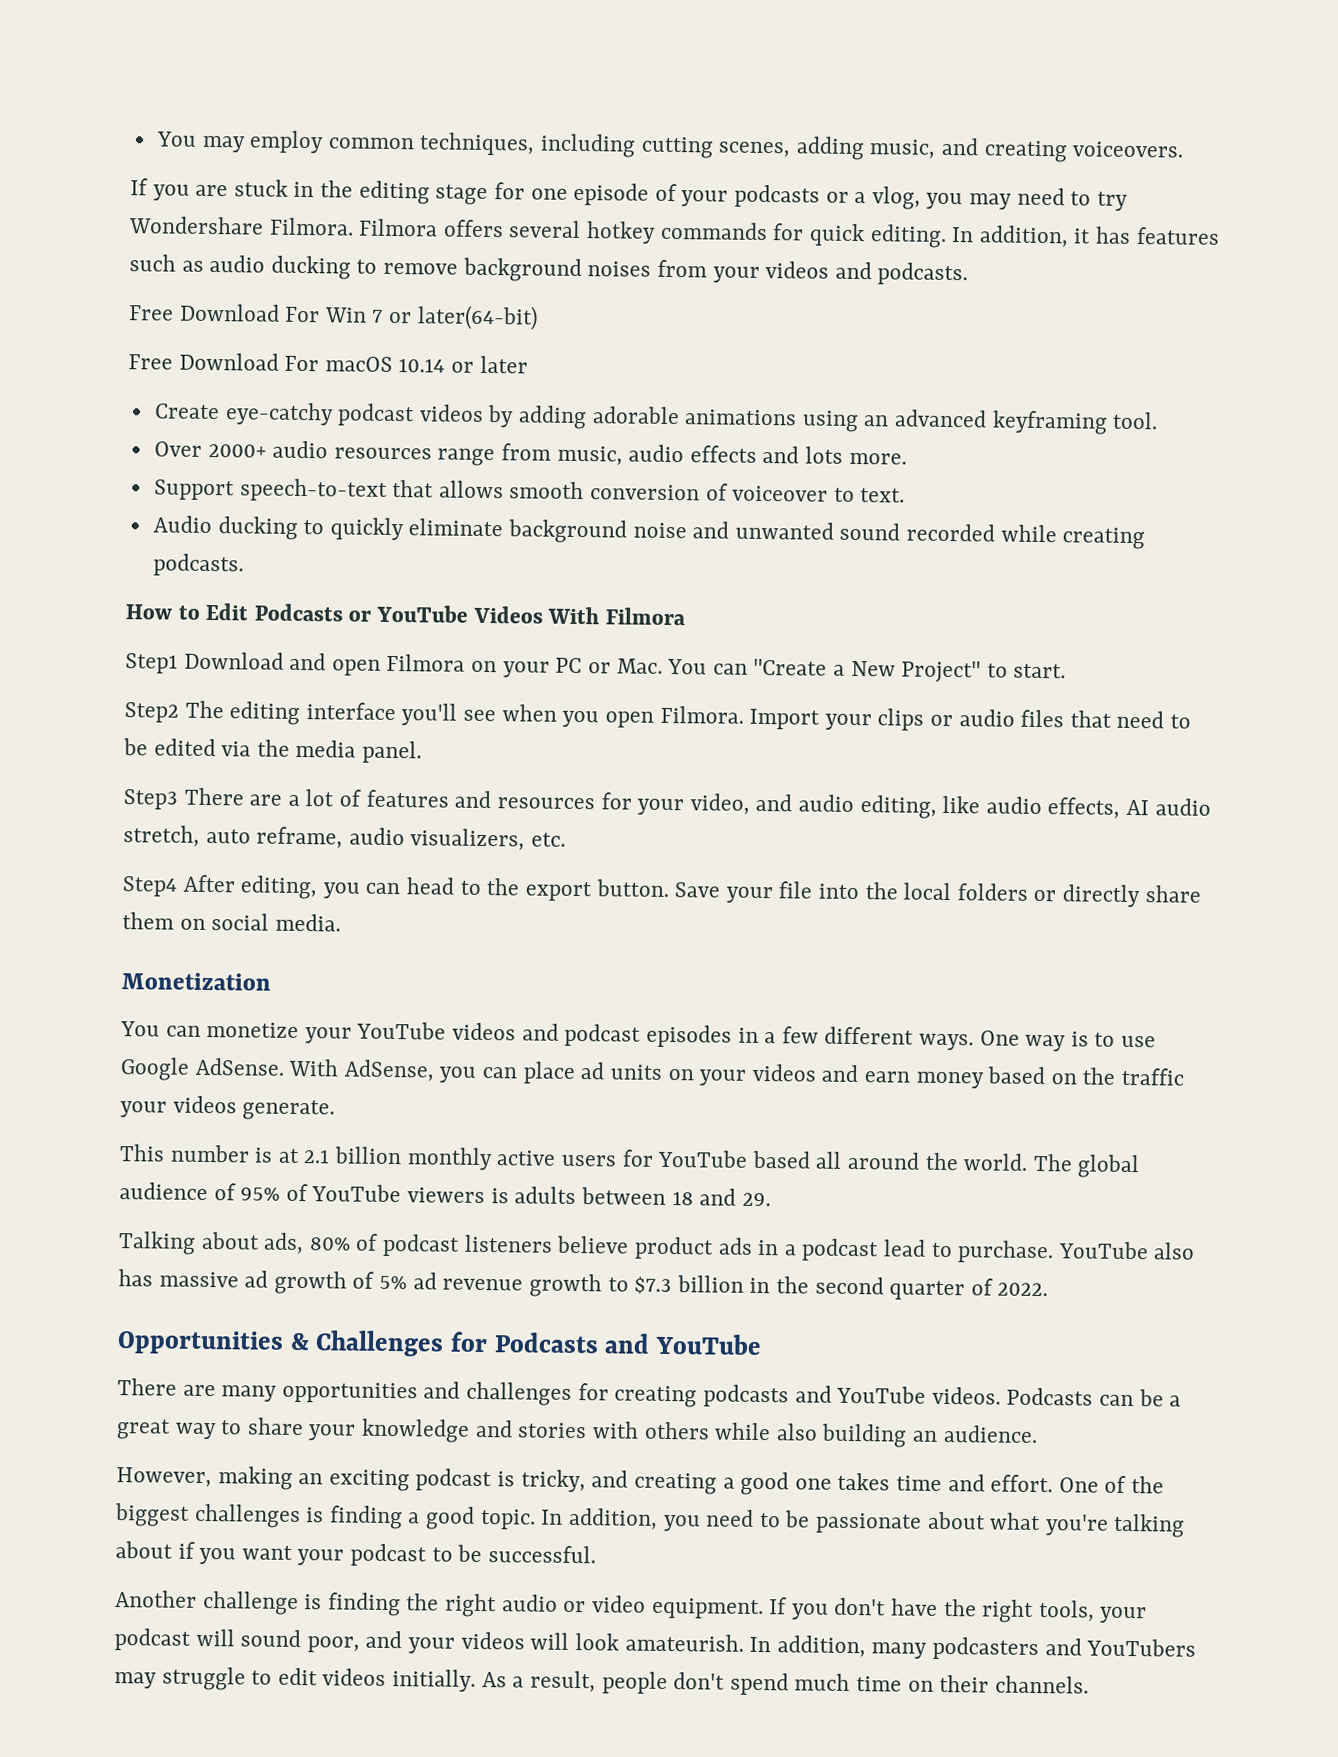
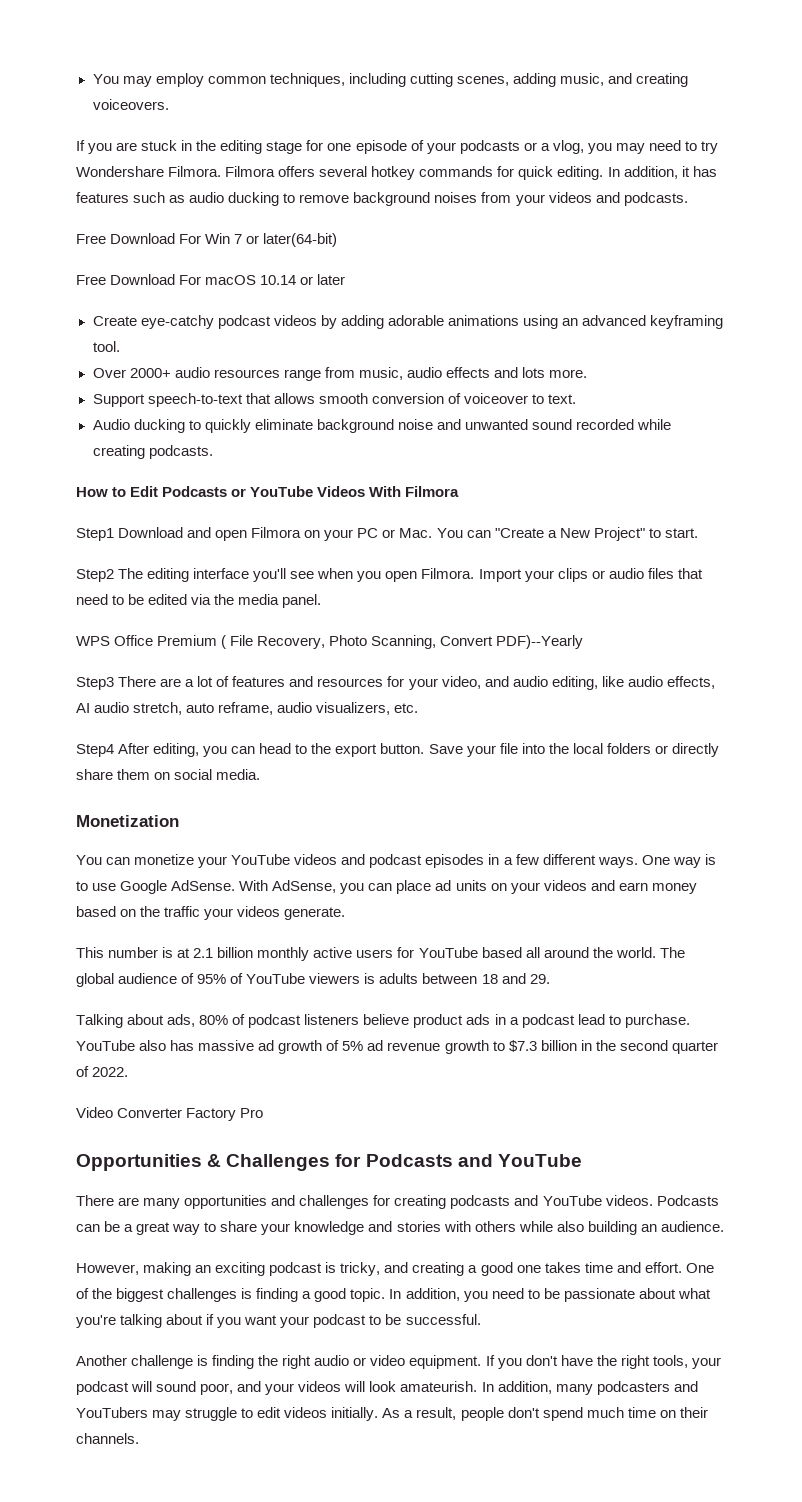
(423, 752) none -> [76,635,584,649] // WPS Office Premium ( File Recovery, Photo Scanning, Convert PDF)--Yearly
(1049, 1289) none -> [76,1107,264,1121] // Video Converter Factory Pro

